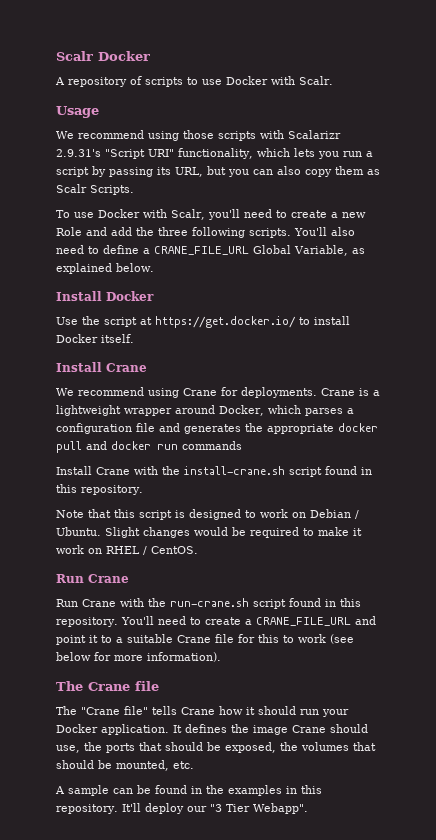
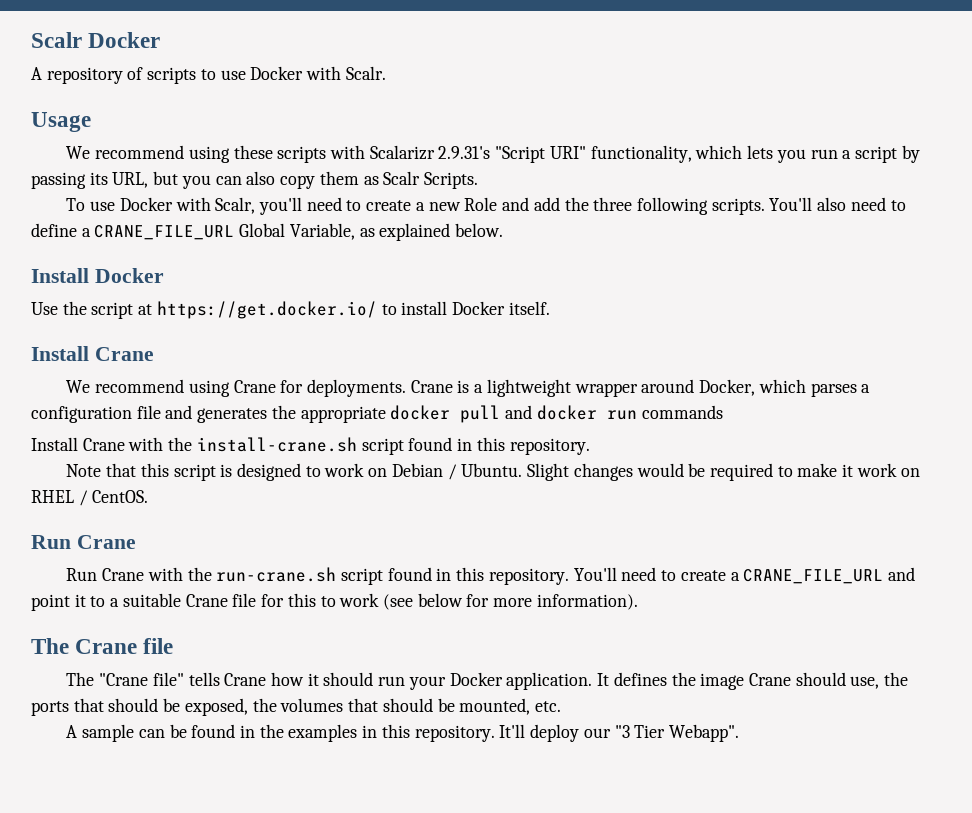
[183,130,214,139] those -> [233,145,273,159] these

